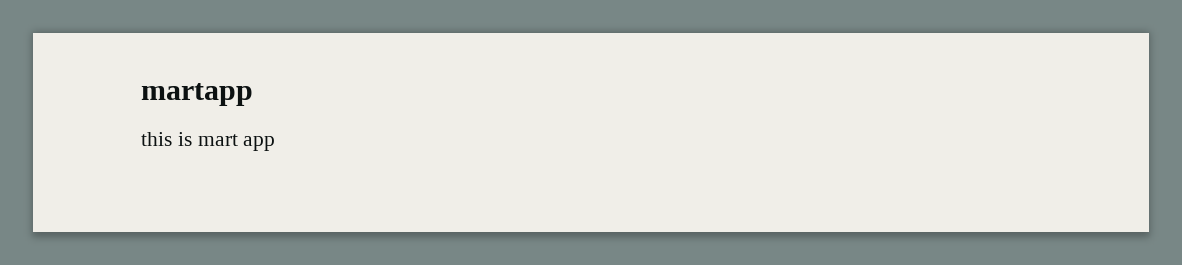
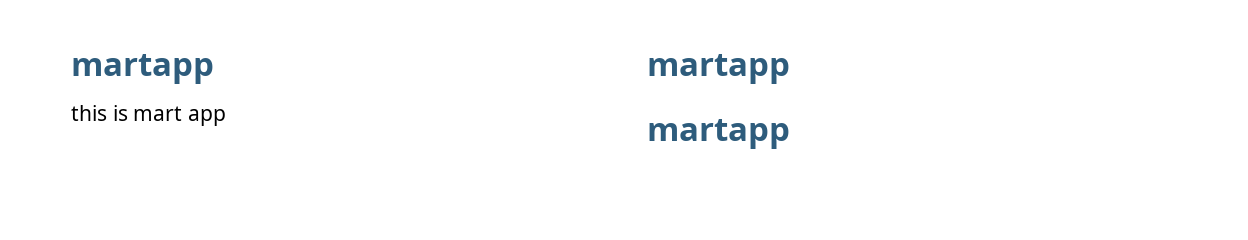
(276, 143) none -> [647,54,790,84] [647,119,790,149] // martapp // martapp

